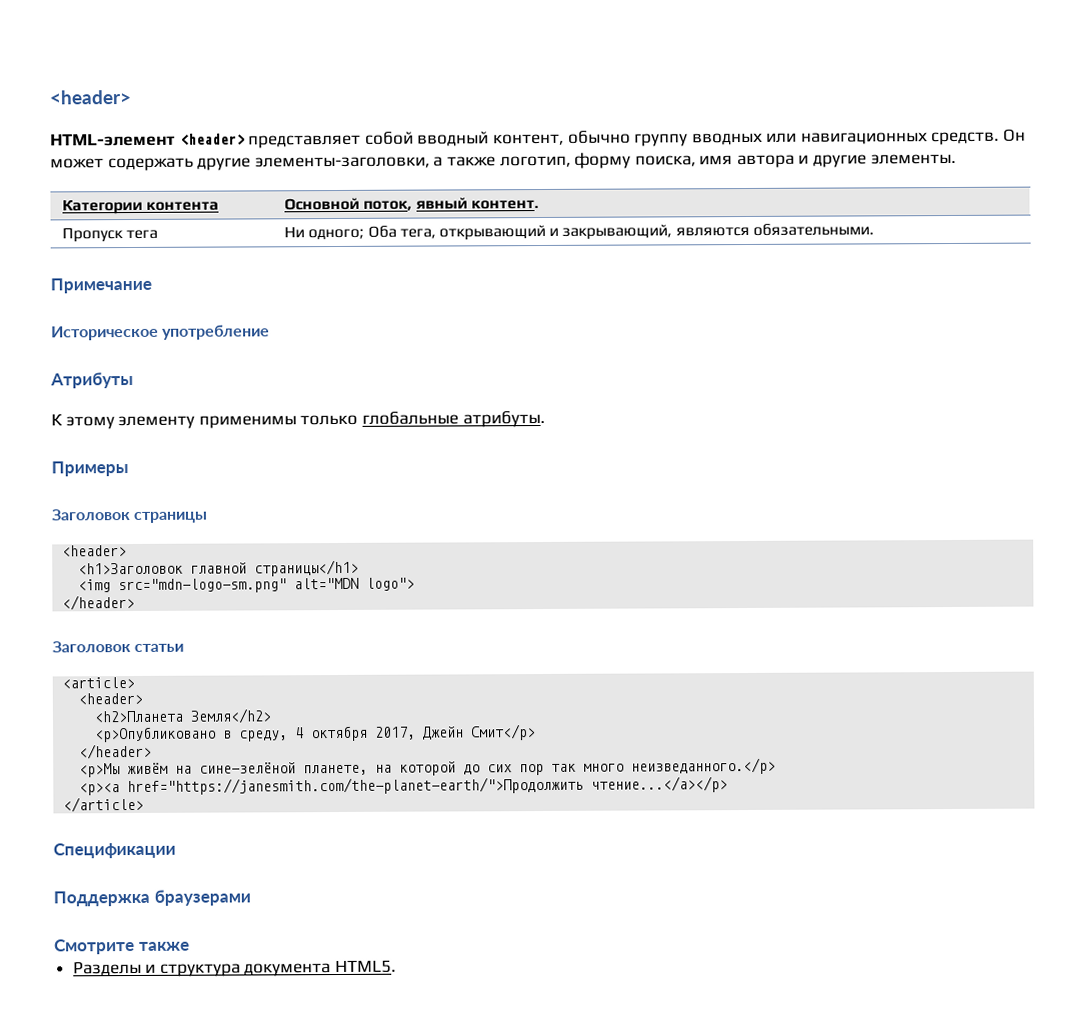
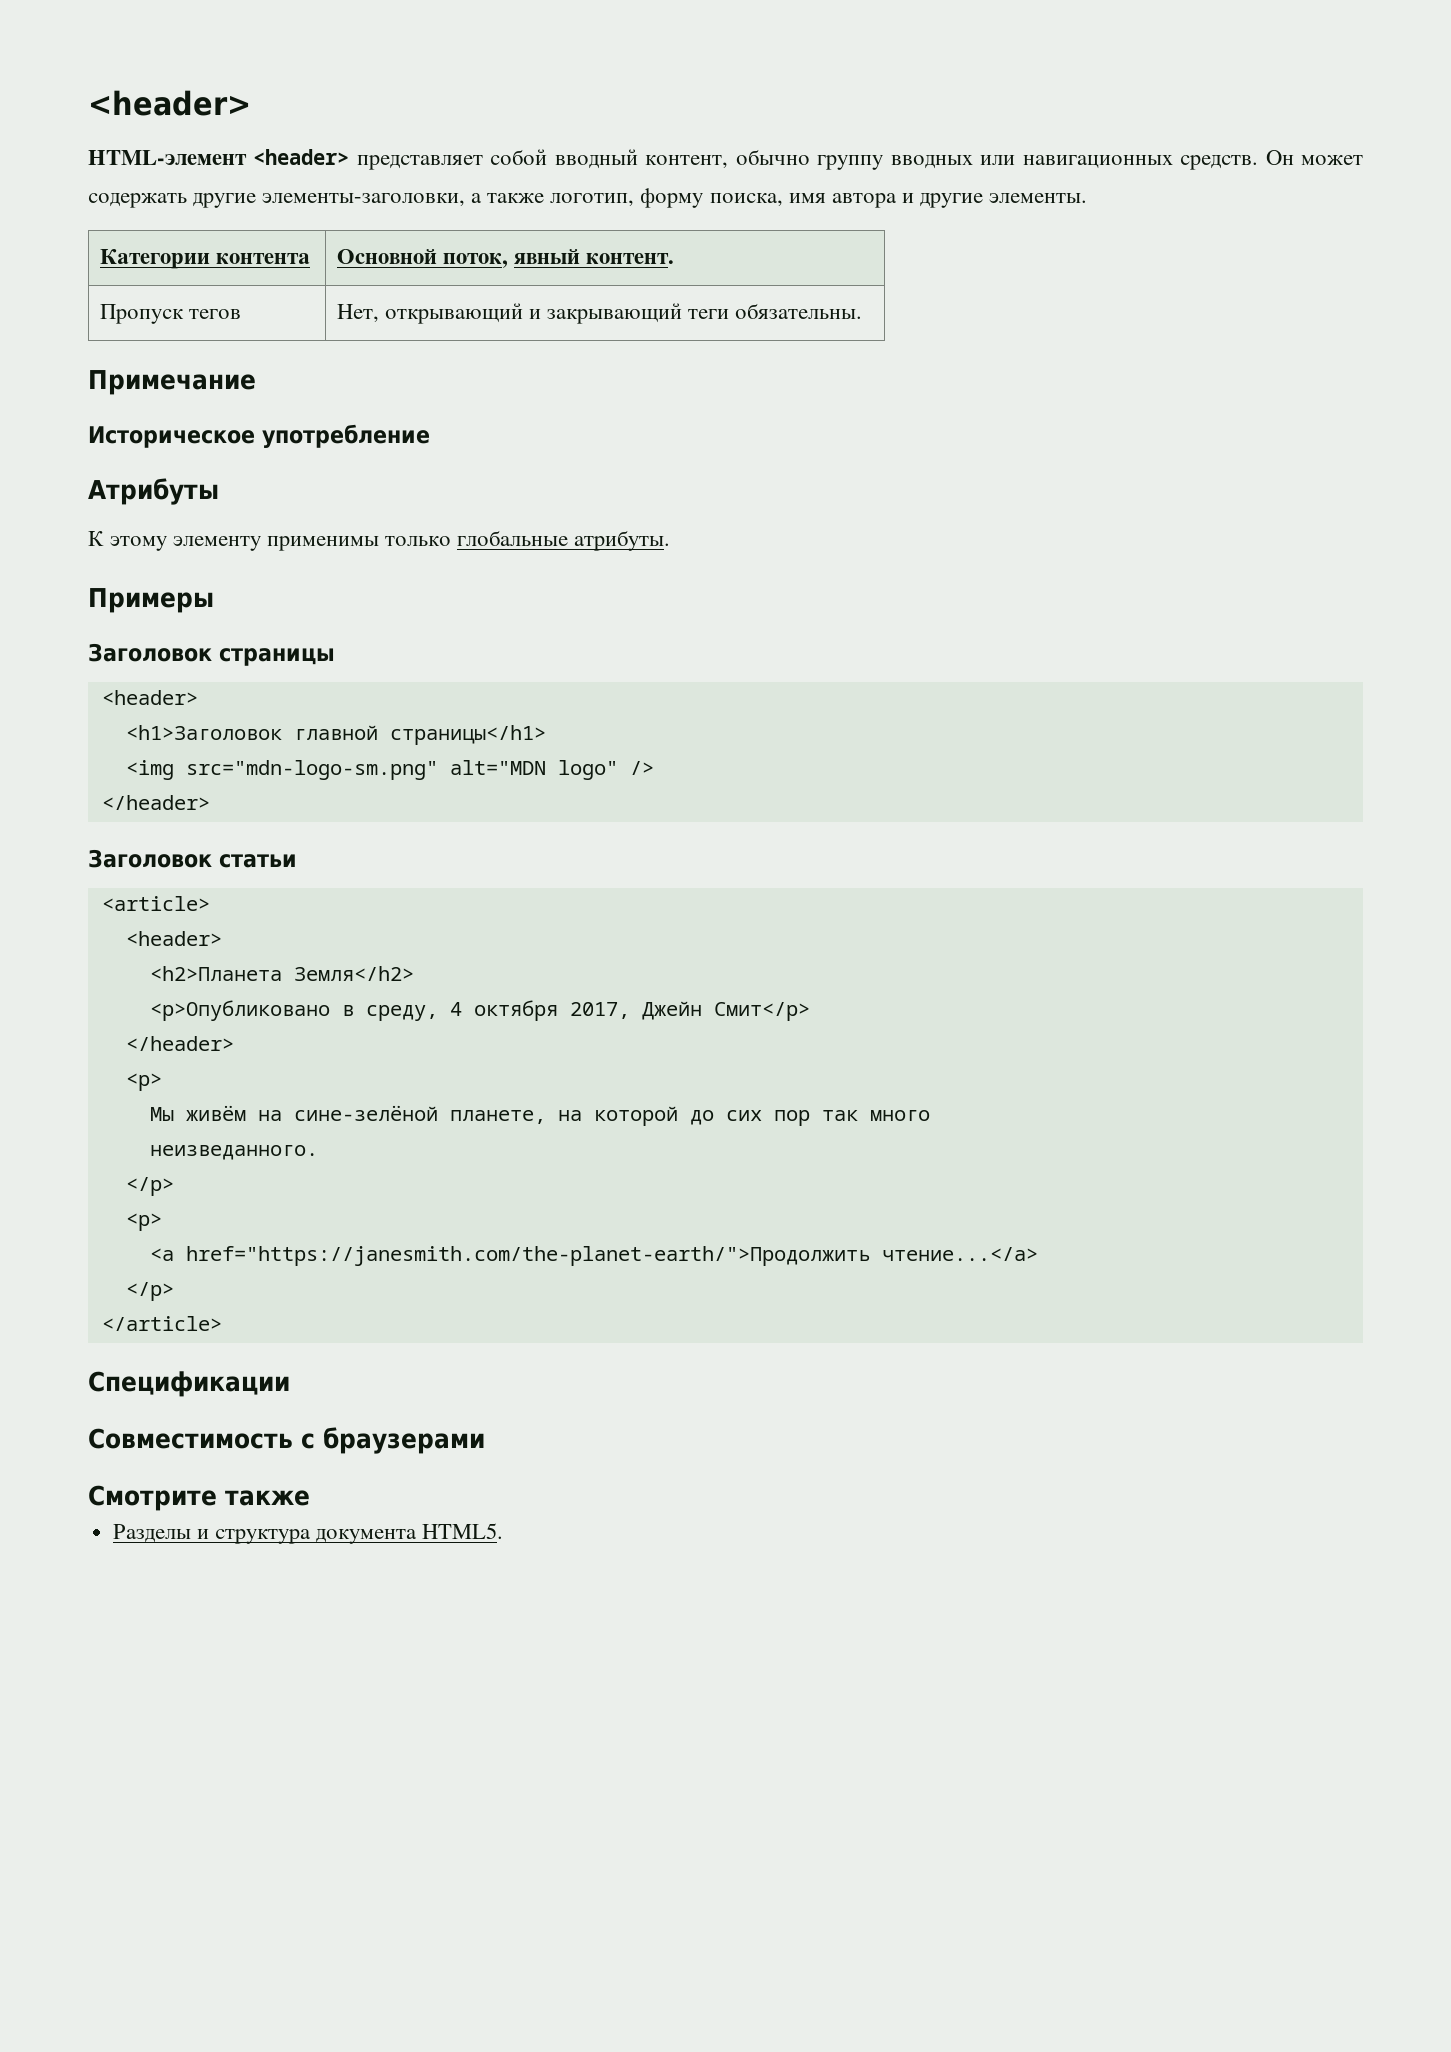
[126,229,159,240] [284,223,874,241] тега | Ни одного; Оба тега, открывающий и закрывающий, являются обязательными. -> [189,309,242,319] [337,303,863,324] тегов | Нет, открывающий и закрывающий теги обязательны.
[366,577,416,591] logo"> -> [557,760,654,780] logo" />
[79,763,121,778] <p>Мы -> [125,1073,162,1091] [149,1107,174,1121] <p> // Мы
[631,757,777,775] [79,776,729,796] неизведанного.</p> // <p><a href="https://janesmith.com/the-planet-earth/">Продолжить чтение...</a></p> -> [149,1145,318,1160] [125,1177,174,1196] [125,1213,162,1231] [149,1246,1038,1266] [125,1282,174,1301] // неизведанного. // </p> // <p> // <a href="https://janesmith.com/the-planet-earth/">Продолжить чтение...</a> // </p>
[53,890,150,907] Поддержка -> [88,1428,315,1449] Совместимость с

